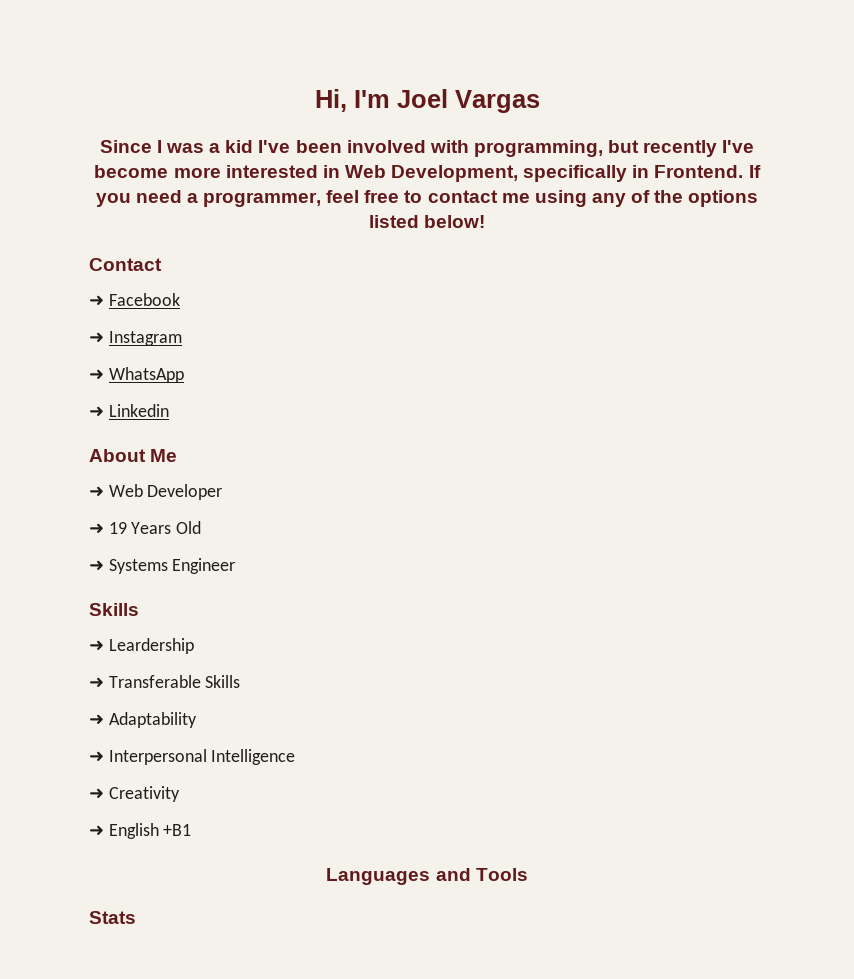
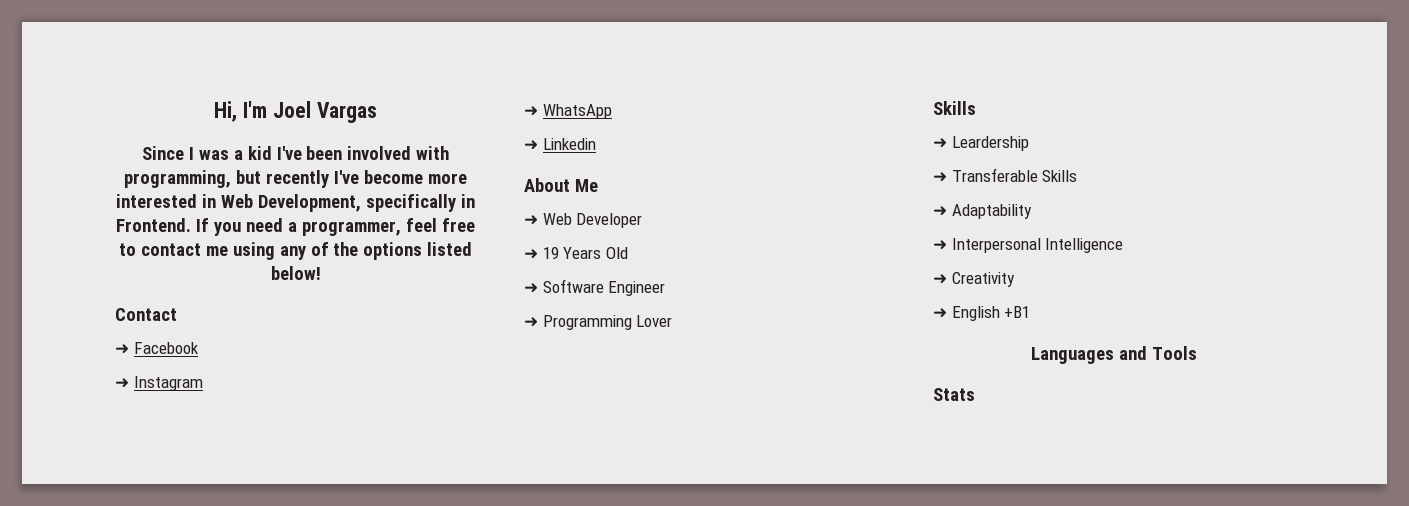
[108,559,168,574] Systems -> [542,279,604,293] Software
(236, 566) none -> [524,315,673,330] // ➜ Programming Lover

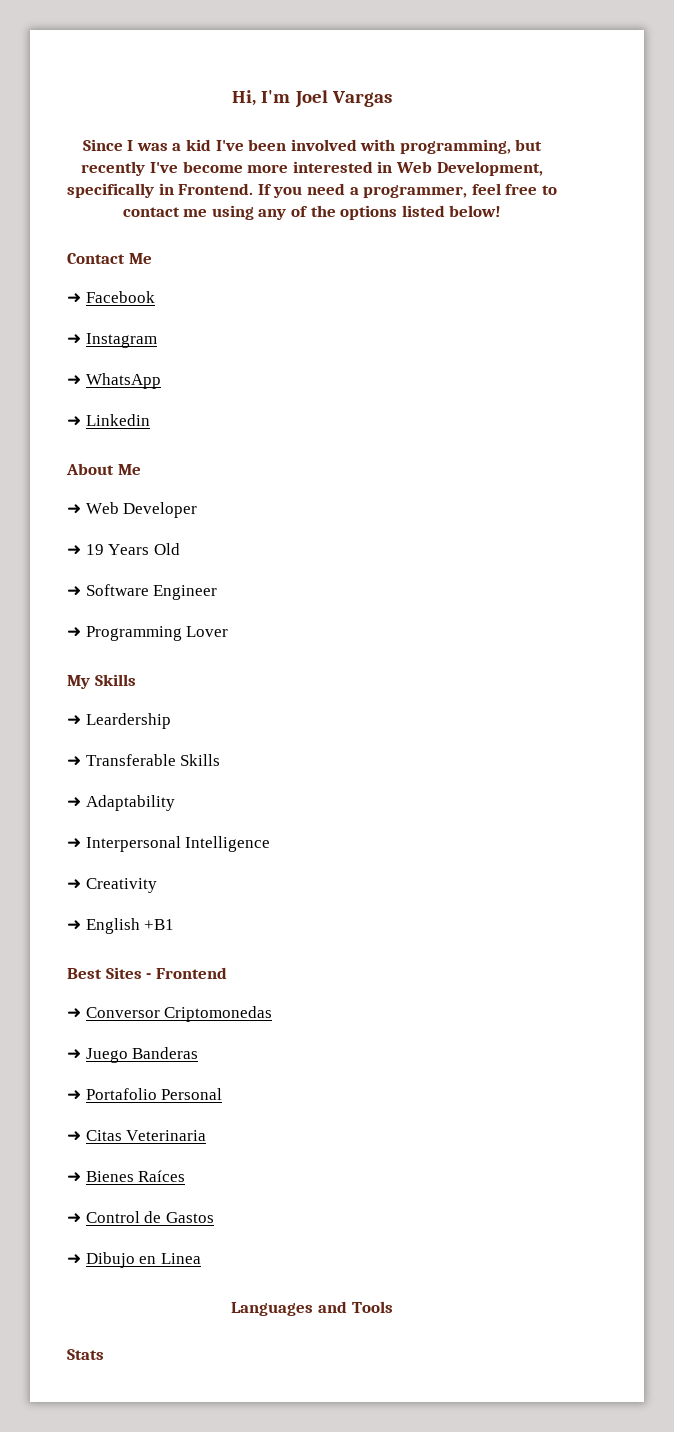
(177, 314) none -> [128,253,152,264] Me
(673, 321) none -> [67,675,90,689] My
(1031, 312) none -> [67,967,227,979] [67,1006,273,1022] [67,1047,199,1063] [67,1088,223,1100] [67,1130,207,1141] [67,1170,186,1182] [67,1211,214,1223] [67,1252,201,1268] // Best Sites - Frontend // ➜ Conversor Criptomonedas // ➜ Juego Banderas // ➜ Portafolio Personal // ➜ Citas Veterinaria // ➜ Bienes Raíces // ➜ Control de Gastos // ➜ Dibujo en Linea

